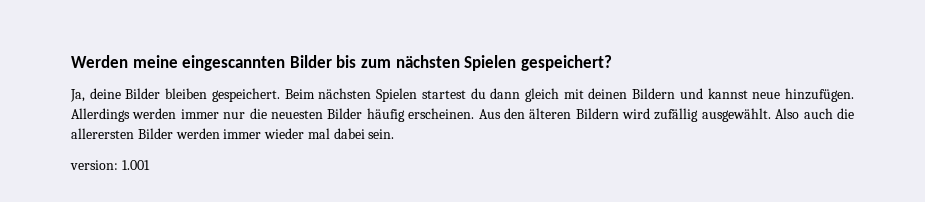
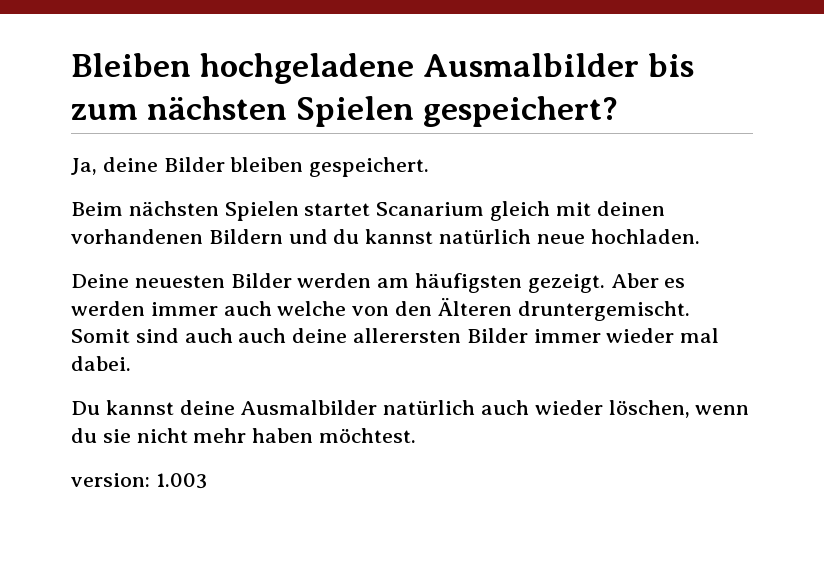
[71,55,332,71] Werden meine eingescannten Bilder -> [71,53,640,84] Bleiben hochgeladene Ausmalbilder
(280, 95) none -> (430, 167) //
[421,88,521,99] startest du dann -> [304,202,485,216] startet Scanarium
(628, 93) none -> [71,229,203,244] vorhandenen
[707,88,854,102] [71,108,855,122] kannst neue hinzufügen. Allerdings werden immer nur die neuesten Bilder häufig erscheinen. Aus den älteren Bildern wird zufällig ausgewählt. Also auch die -> [333,229,700,244] [71,273,686,293] [71,297,690,321] [71,328,348,343] du kannst natürlich neue hochladen. // Deine neuesten Bilder werden am häufigsten gezeigt. Aber es werden immer auch welche von den Älteren druntergemischt. Somit sind auch auch deine
[175,128,220,139] werden -> (528, 335) none
[333,128,395,139] dabei sein. -> [71,356,131,371] [71,400,750,418] [71,428,417,443] dabei. // Du kannst deine Ausmalbilder natürlich auch wieder löschen, wenn du sie nicht mehr haben möchtest.
[121,160,150,170] 1.001 -> [155,473,207,489] 1.003

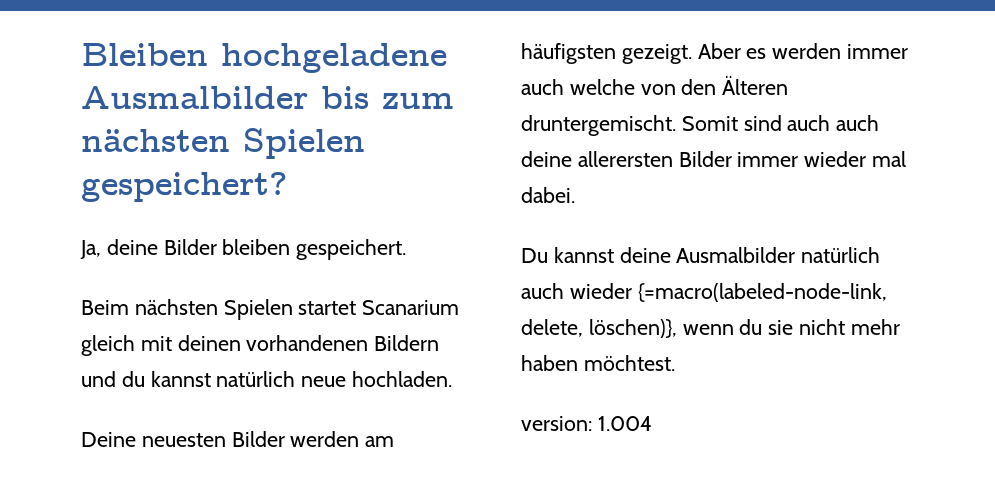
[608,400,690,418] löschen, -> [637,283,887,302] [521,319,677,338] {=macro(labeled-node-link, delete, löschen)},
[155,473,207,489] 1.003 -> [597,416,652,431] 1.004

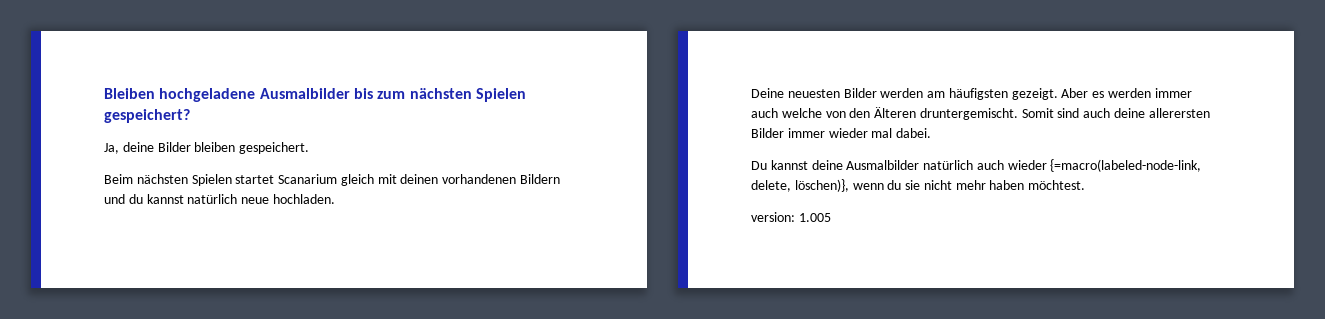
[836,115,880,131] auch -> (1111, 113) none
[597,416,652,431] 1.004 -> [798,213,831,222] 1.005

